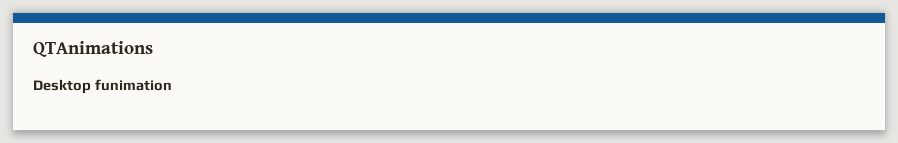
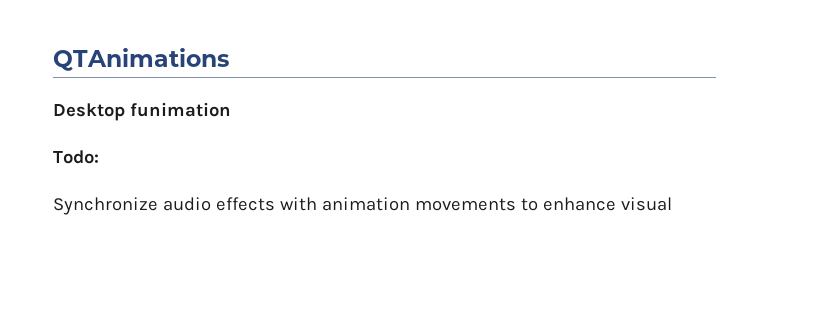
(172, 85) none -> [53,150,99,164] [53,197,672,215] // Todo: // Synchronize audio effects with animation movements to enhance visual

